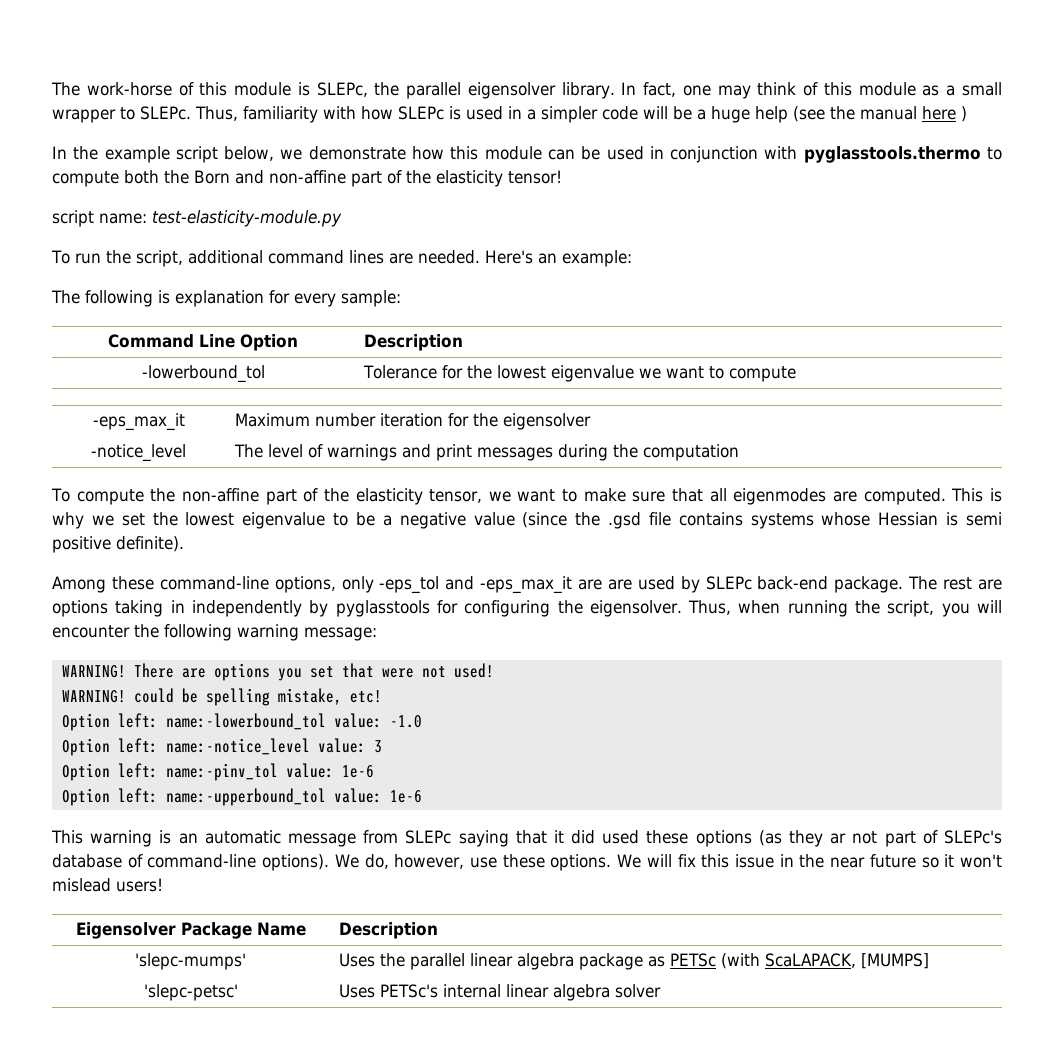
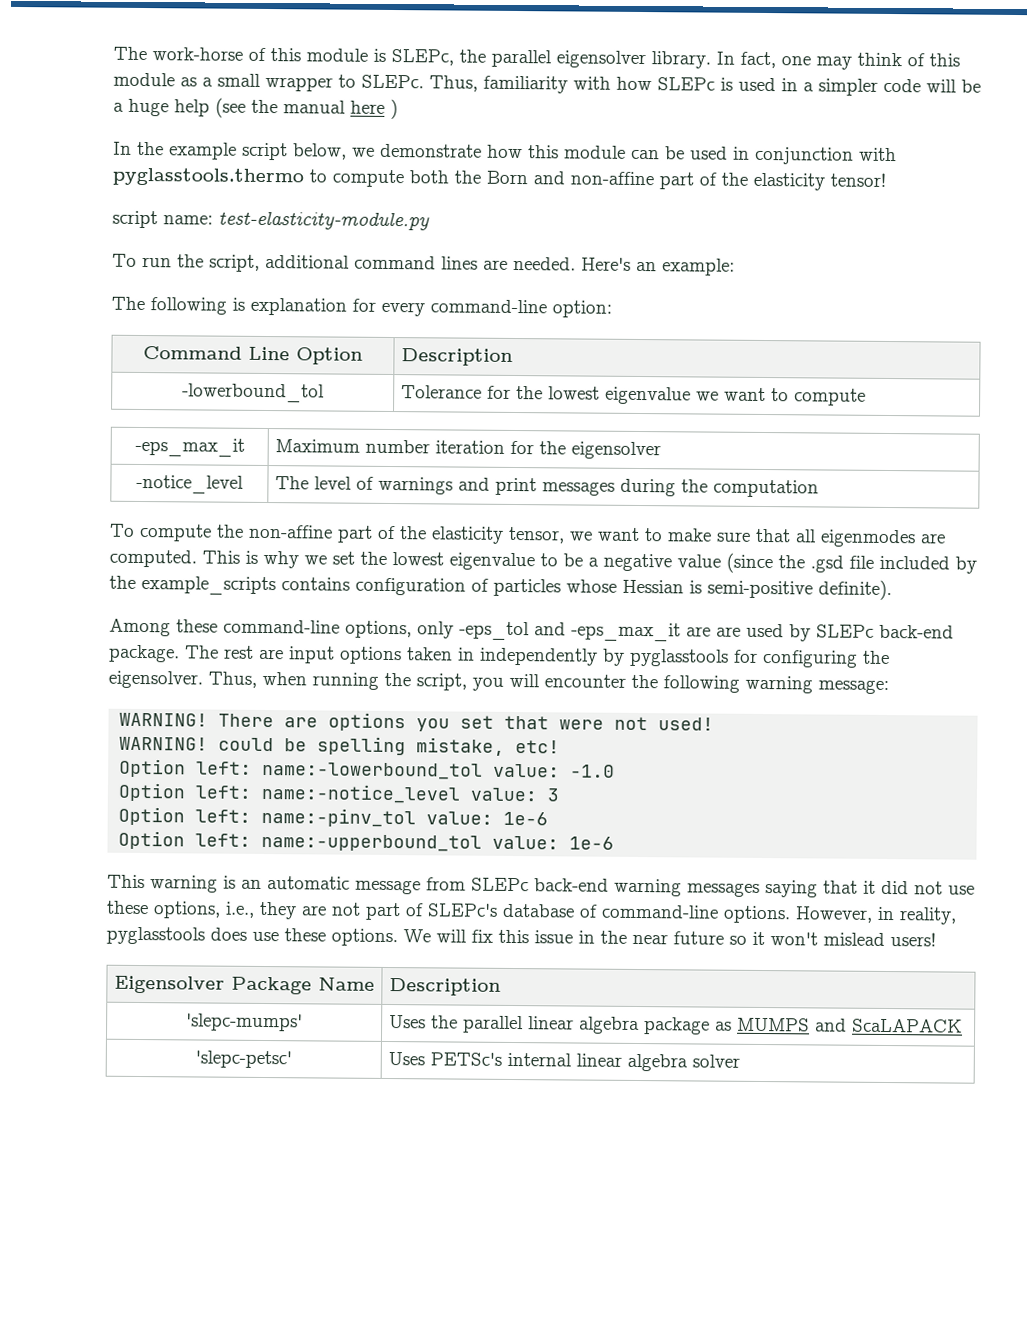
[341,290,401,307] sample: -> [430,299,612,318] command-line option:
[678,512,814,529] contains systems -> [879,555,977,574] [109,575,561,597] included by the example_scripts contains configuration of particles
[966,512,1003,526] [52,536,111,553] semi positive -> [707,580,813,599] semi-positive
[52,600,164,617] options taking -> [288,646,453,665] input options taken
(452, 837) none -> [534,878,760,897] back-end warning messages
[602,830,847,847] used these options (as they ar -> [914,881,975,895] [106,900,327,920] not use these options, i.e., they are
[262,854,465,871] options). We do, however, -> [723,905,957,925] [106,926,247,945] options. However, in reality, pyglasstools does
[670,953,930,969] PETSc (with ScaLAPACK, [MUMPS] -> [736,1017,963,1033] MUMPS and ScaLAPACK

